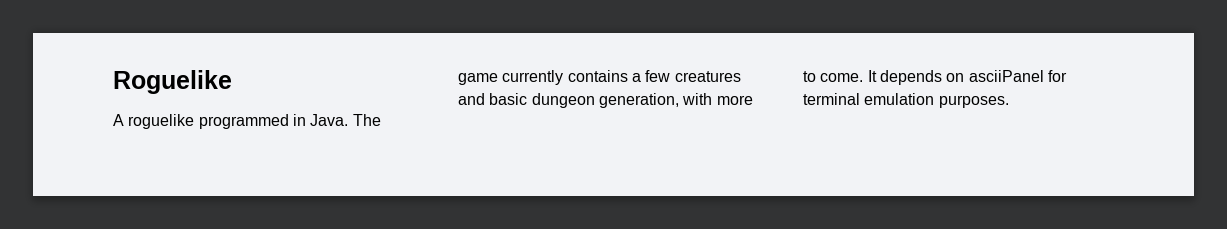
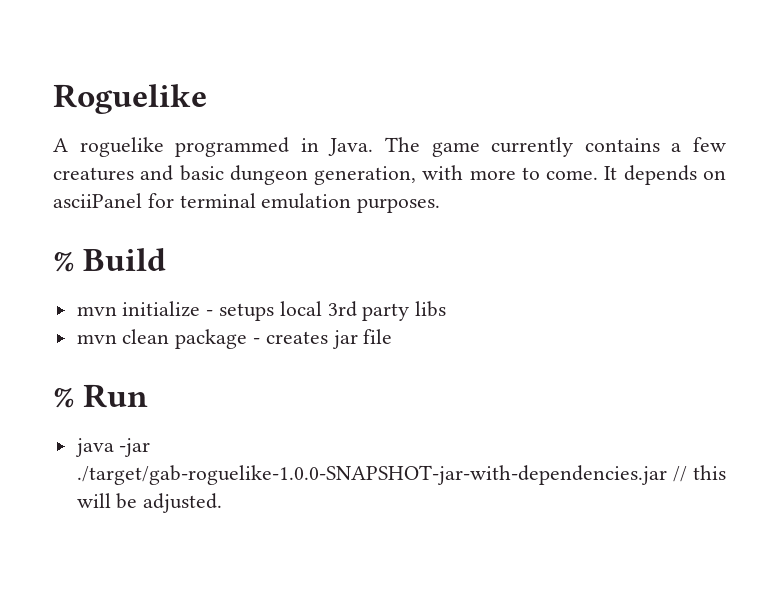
(1009, 101) none -> [53,248,167,272] [76,301,447,321] [76,329,393,349] [53,384,149,408] [74,438,151,457] [76,465,726,485] [76,493,223,513] // % Build // mvn initialize - setups local 3rd party libs // mvn clean package - creates jar file // % Run // java -jar ./target/gab-roguelike-1.0.0-SNAPSHOT-jar-with-dependencies.jar // this will be adjusted.

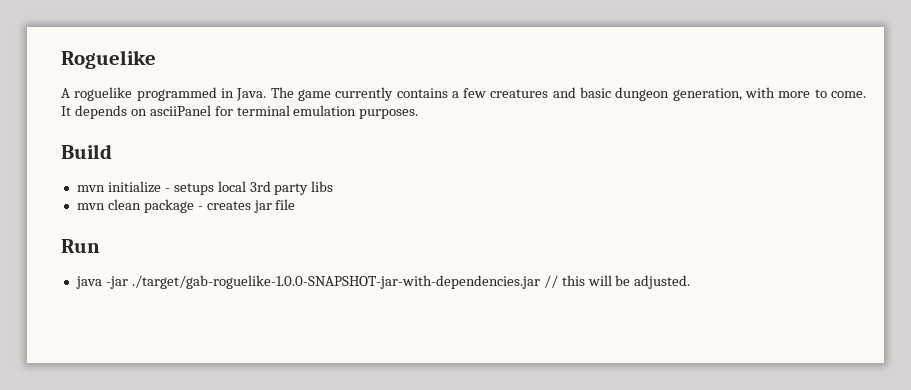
[53,251,74,272] % -> (419, 114) none
[53,387,74,408] % -> (296, 204) none

